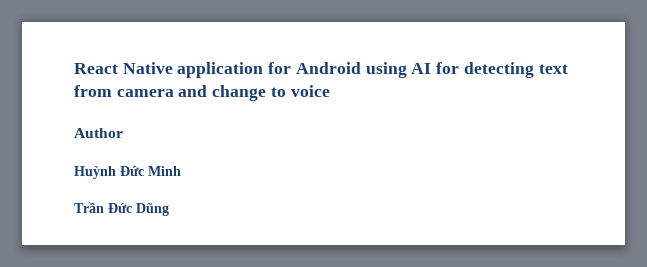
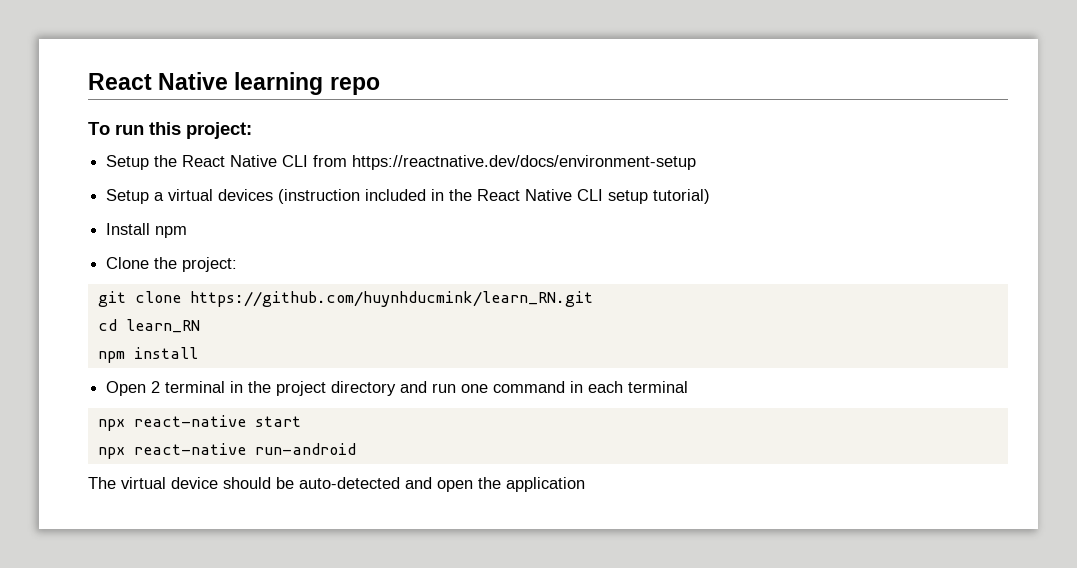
[74,62,568,78] [74,85,330,101] [74,128,123,138] [74,166,181,179] [74,202,169,216] React Native application for Android using AI for detecting text from camera and change to voice // Author // Huỳnh Đức Minh // Trần Đức Dũng -> [88,72,380,95] [88,122,252,139] [106,155,697,170] [106,189,711,204] [106,223,188,238] [106,257,238,272] [97,291,593,307] [97,319,200,333] [97,347,198,363] [106,381,689,396] [97,415,301,431] [97,443,356,459] [88,477,585,492] React Native learning repo // To run this project: // Setup the React Native CLI from https://reactnative.dev/docs/environment-setup // Setup a virtual devices (instruction included in the React Native CLI setup tutorial) // Install npm // Clone the project: // git clone https://github.com/huynhducmink/learn_RN.git // cd learn_RN // npm install // Open 2 terminal in the project directory and run one command in each terminal // npx react-native start // npx react-native run-android // The virtual device should be auto-detected and open the application

